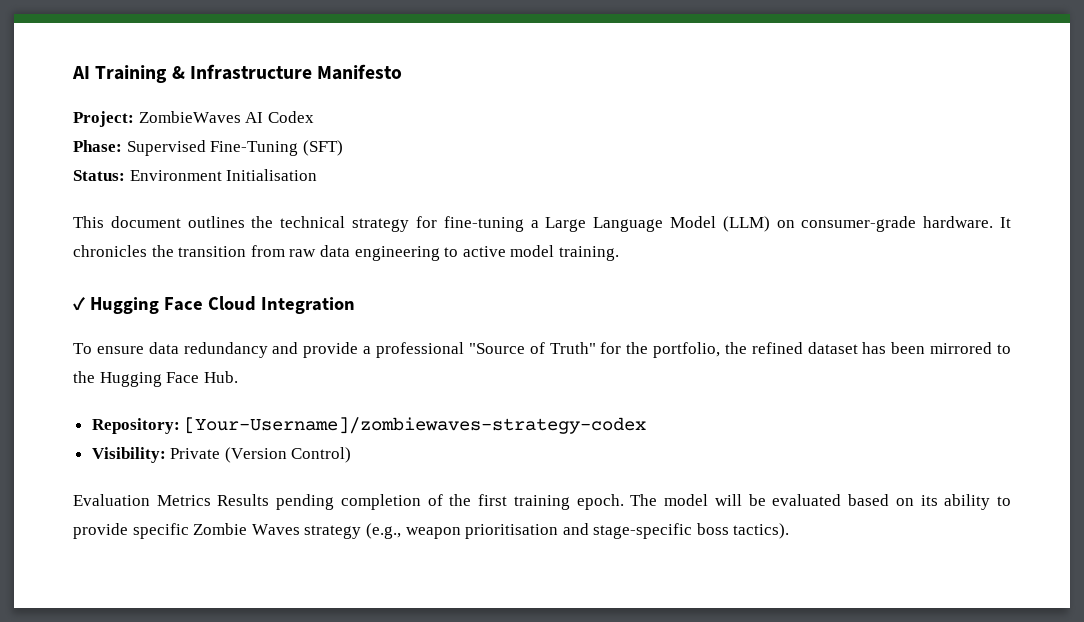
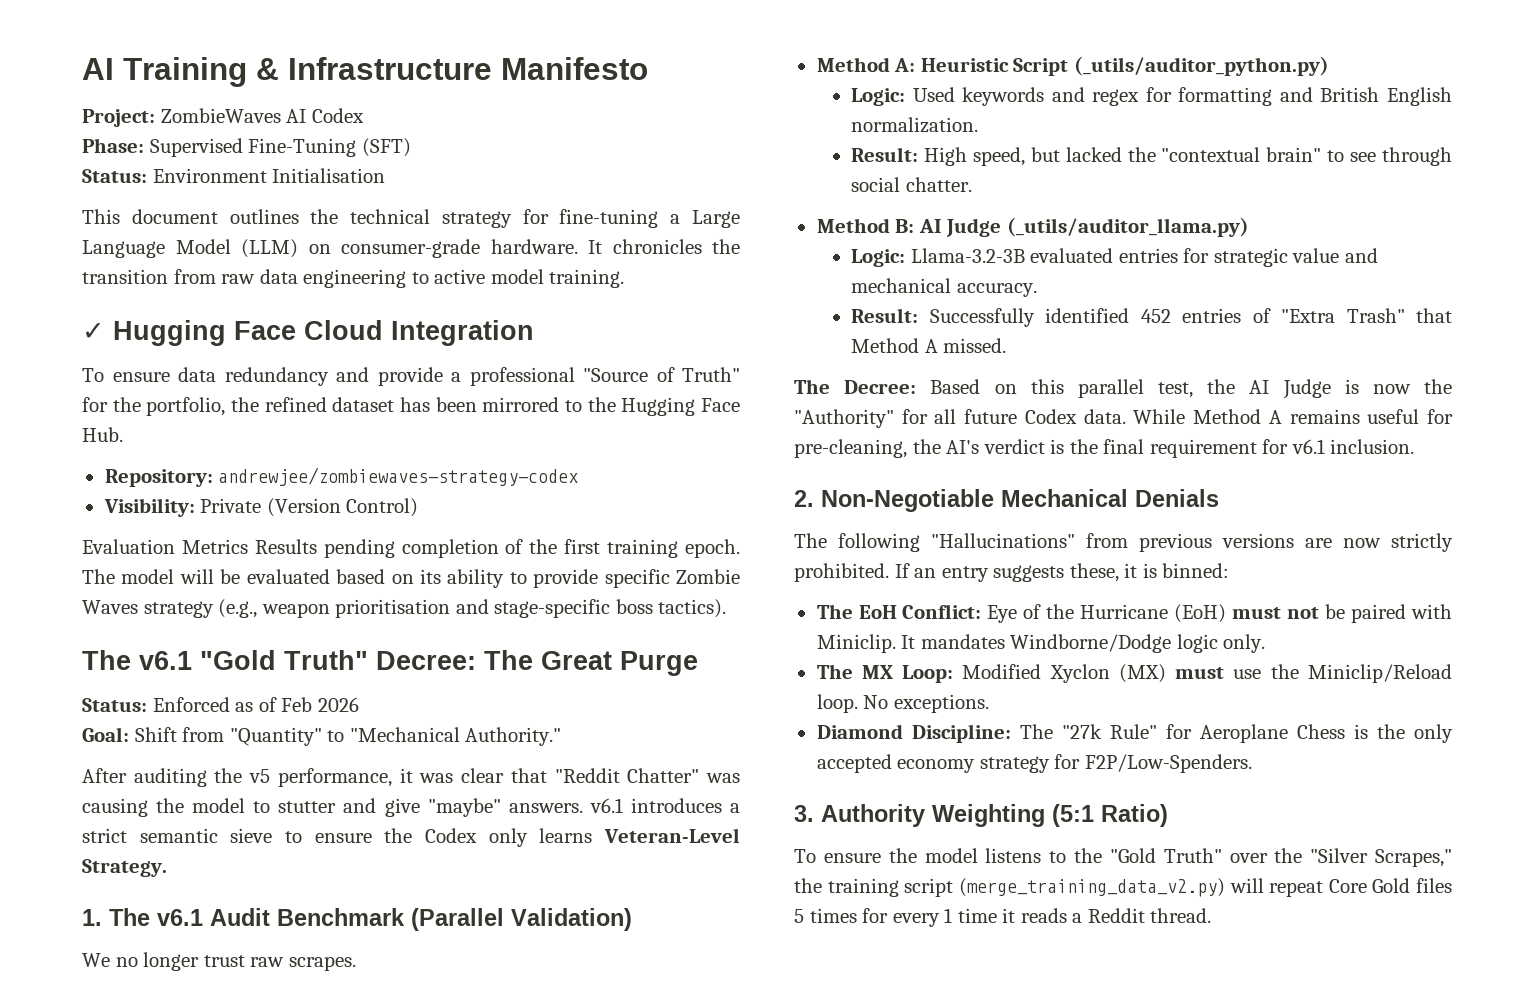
[184,417,647,434] [Your-Username]/zombiewaves-strategy-codex -> [218,467,579,486] andrewjee/zombiewaves-strategy-codex
(790, 531) none -> [82,650,698,676] [82,697,359,712] [82,727,562,746] [82,768,741,787] [82,798,740,817] [82,828,741,847] [82,859,167,877] [82,908,632,931] [82,952,356,971] [816,56,1329,76] [851,87,1453,106] [851,117,979,133] [851,147,1452,166] [851,177,972,192] [816,217,1249,237] [851,248,1378,267] [851,278,1037,297] [851,308,1452,327] [851,338,1007,353] [794,379,1452,399] [794,409,1453,428] [794,439,1415,458] [794,489,1219,512] [794,533,1453,552] [794,563,1230,582] [816,604,1452,623] [816,634,1266,653] [816,664,1452,683] [816,694,989,713] [816,724,1453,743] [816,754,1252,773] [794,804,1168,827] [794,848,1452,867] [794,878,1452,897] [794,908,1212,927] // The v6.1 "Gold Truth" Decree: The Great Purge // Status: Enforced as of Feb 2026 // Goal: Shift from "Quantity" to "Mechanical Authority." // After auditing the v5 performance, it was clear that "Reddit Chatter" was causing the model to stutter and give "maybe" answers. v6.1 introduces a strict semantic sieve to ensure the Codex only learns Veteran-Level Strategy. // 1. The v6.1 Audit Benchmark (Parallel Validation) // We no longer trust raw scrapes. // Method A: Heuristic Script (_utils/auditor_python.py) // Logic: Used keywords and regex for formatting and British English normalization. // Result: High speed, but lacked the "contextual brain" to see through social chatter. // Method B: AI Judge (_utils/auditor_llama.py) // Logic: Llama-3.2-3B evaluated entries for strategic value and mechanical accuracy. // Result: Successfully identified 452 entries of "Extra Trash" that Method A missed. // The Decree: Based on this parallel test, the AI Judge is now the "Authority" for all future Codex data. While Method A remains useful for pre-cleaning, the AI's verdict is the final requirement for v6.1 inclusion. // 2. Non-Negotiable Mechanical Denials // The following "Hallucinations" from previous versions are now strictly prohibited. If an entry suggests these, it is binned: // The EoH Conflict: Eye of the Hurricane (EoH) must not be paired with Miniclip. It mandates Windborne/Dodge logic only. // The MX Loop: Modified Xyclon (MX) must use the Miniclip/Reload loop. No exceptions. // Diamond Discipline: The "27k Rule" for Aeroplane Chess is the only accepted economy strategy for F2P/Low-Spenders. // 3. Authority Weighting (5:1 Ratio) // To ensure the model listens to the "Gold Truth" over the "Silver Scrapes," the training script (merge_training_data_v2.py) will repeat Core Gold files 5 times for every 1 time it reads a Reddit thread.

